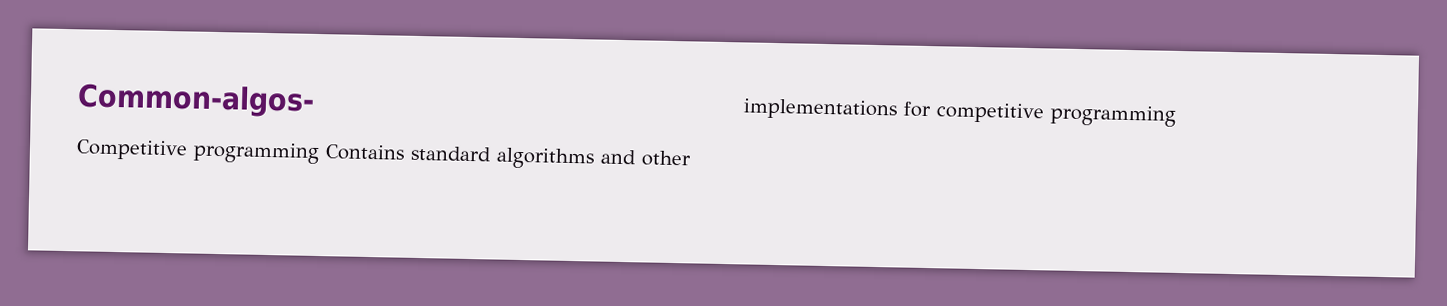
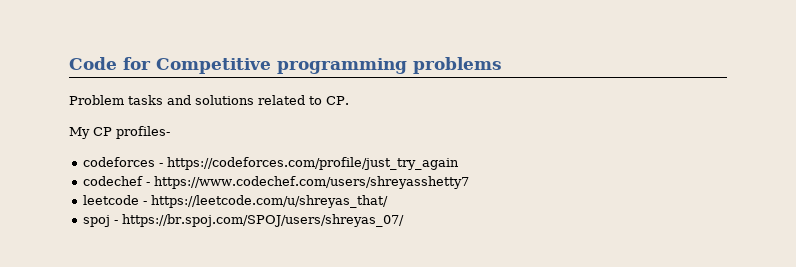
[77,83,315,118] [76,139,692,170] [743,98,1176,127] Common-algos- // Competitive programming Contains standard algorithms and other implementations for competitive programming -> [69,57,502,74] [69,95,349,105] [69,126,170,139] [83,157,460,170] [83,176,470,189] [83,195,389,208] [83,214,405,227] Code for Competitive programming problems // Problem tasks and solutions related to CP. // My CP profiles- // codeforces - https://codeforces.com/profile/just_try_again // codechef - https://www.codechef.com/users/shreyasshetty7 // leetcode - https://leetcode.com/u/shreyas_that/ // spoj - https://br.spoj.com/SPOJ/users/shreyas_07/

